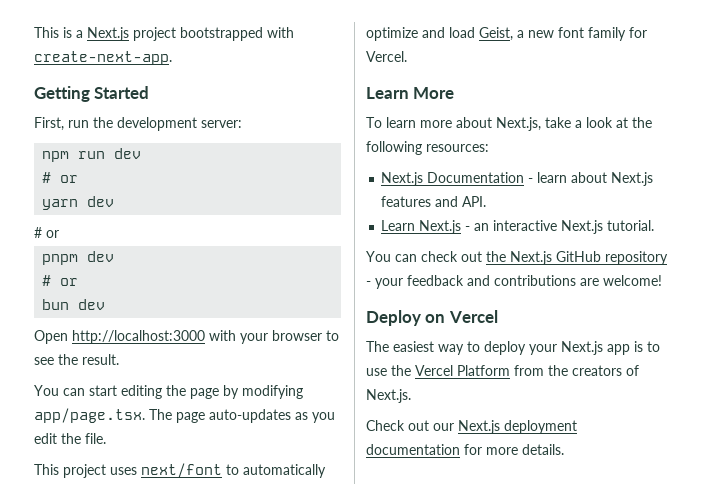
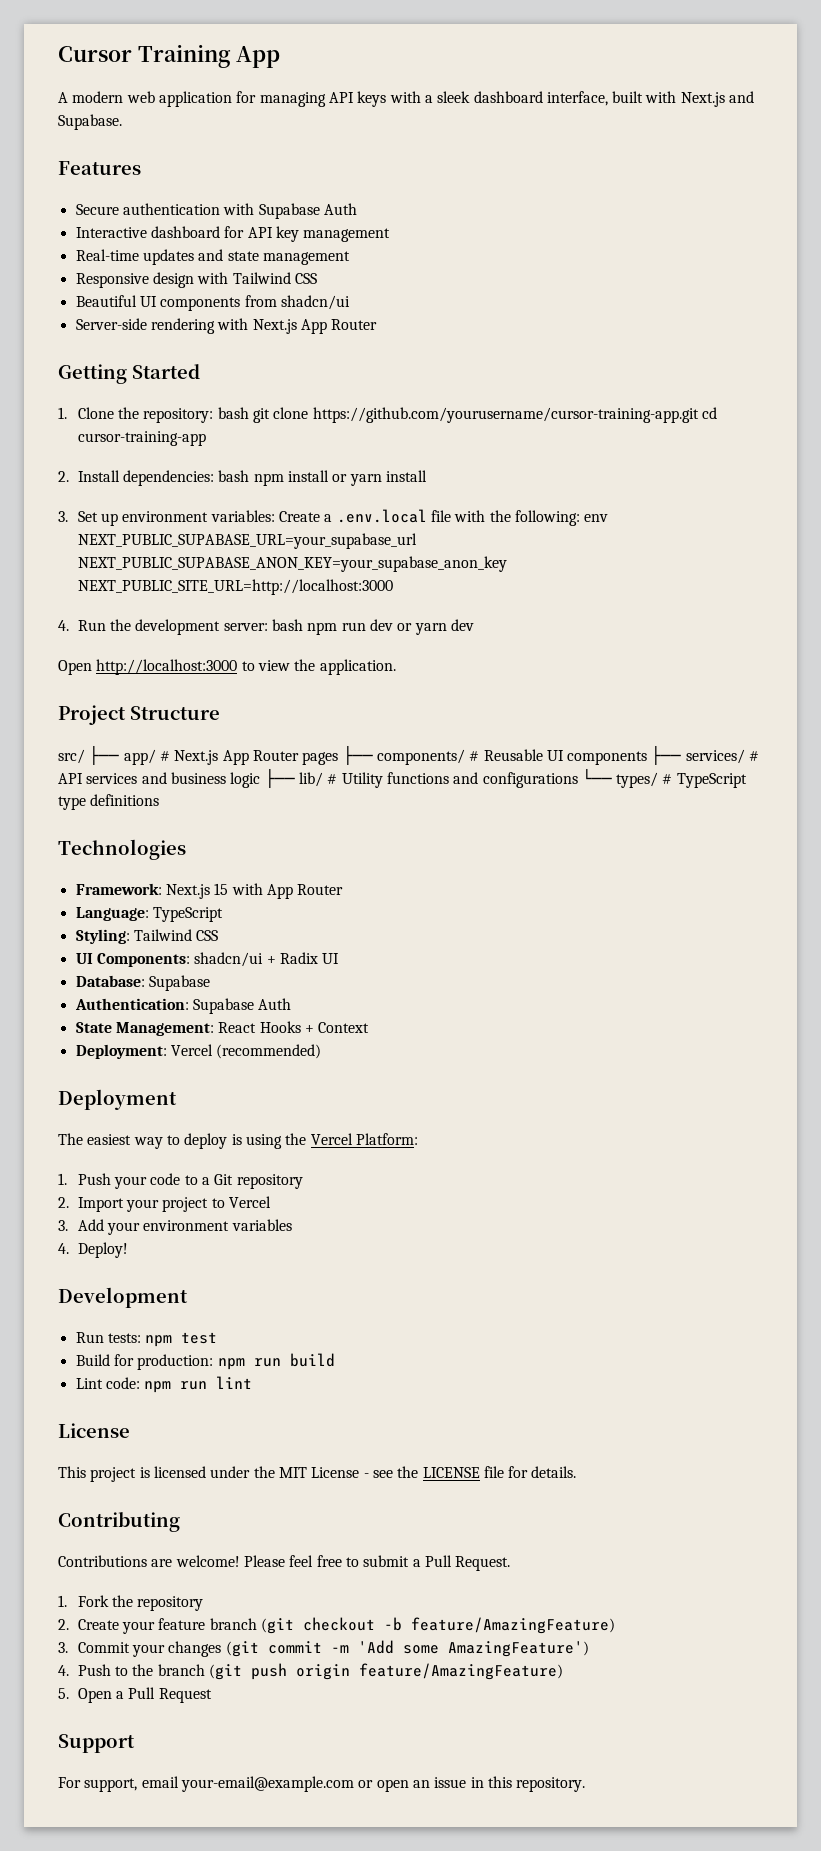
[34,27,294,41] [34,51,172,65] [34,86,150,102] [34,117,89,131] This is a Next.js project bootstrapped with create-next-app. // Getting Started // First, run -> [58,44,281,68] [58,91,755,107] [58,114,122,130] [58,161,141,175] [75,203,357,219] [75,226,391,242] [75,249,350,265] [75,272,317,288] [75,295,350,311] [75,318,378,334] [58,364,200,384] [58,407,717,423] [77,431,206,446] [58,470,427,486] [58,509,609,526] [77,533,417,549] [77,556,507,572] [77,579,393,595] [58,620,106,631] Cursor Training App // A modern web application for managing API keys with a sleek dashboard interface, built with Next.js and Supabase. // Features // Secure authentication with Supabase Auth // Interactive dashboard for API key management // Real-time updates and state management // Responsive design with Tailwind CSS // Beautiful UI components from shadcn/ui // Server-side rendering with Next.js App Router // Getting Started // 1. Clone the repository: bash git clone https://github.com/yourusername/cursor-training-app.git cd cursor-training-app // 2. Install dependencies: bash npm install or yarn install // 3. Set up environment variables: Create a .env.local file with the following: env NEXT_PUBLIC_SUPABASE_URL=your_supabase_url NEXT_PUBLIC_SUPABASE_ANON_KEY=your_supabase_anon_key NEXT_PUBLIC_SITE_URL=http://localhost:3000 // 4. Run
(242, 124) // -> [271,619,303,631] bash
[42,172,79,183] // # or // -> [397,623,413,631] or
[34,227,59,238] [42,251,115,265] [42,275,79,286] [42,299,106,310] [34,330,339,344] [34,354,119,365] [34,385,303,399] [34,408,335,423] [34,433,106,444] [34,463,326,478] [366,27,647,41] [366,51,407,62] [366,87,455,99] [366,117,652,131] [366,141,489,155] [381,172,654,186] [381,196,487,207] [381,220,655,234] [366,251,668,265] [366,275,662,289] [366,310,498,326] # or // pnpm dev // # or // bun dev // Open http://localhost:3000 with your browser to see the result. // You can start editing the page by modifying app/page.tsx. The page auto-updates as you edit the file. // This project uses next/font to automatically optimize and load Geist, a new font family for Vercel. // Learn More // To learn more about Next.js, take a look at the following resources: // Next.js Documentation - learn about Next.js features and API. // Learn Next.js - an interactive Next.js tutorial. // You can check out the Next.js GitHub repository - your feedback and contributions are welcome! // Deploy on Vercel -> [58,659,396,675] [58,705,220,725] [58,745,760,765] [58,768,747,788] [58,794,160,810] [58,839,186,860] [75,883,344,899] [75,907,223,922] [75,929,219,944] [75,952,340,967] [75,975,210,991] [74,998,292,1014] [75,1021,370,1036] [75,1044,322,1059] [58,1089,177,1110] Open http://localhost:3000 to view the application. // Project Structure // src/ ├── app/ # Next.js App Router pages ├── components/ # Reusable UI components ├── services/ # API services and business logic ├── lib/ # Utility functions and configurations └── types/ # TypeScript type definitions // Technologies // Framework: Next.js 15 with App Router // Language: TypeScript // Styling: Tailwind CSS // UI Components: shadcn/ui + Radix UI // Database: Supabase // Authentication: Supabase Auth // State Management: React Hooks + Context // Deployment: Vercel (recommended) // Deployment
[529,341,660,355] [366,365,639,376] [366,389,411,403] [366,420,577,434] [366,444,564,455] your Next.js app is to use the Vercel Platform from the creators of Next.js. // Check out our Next.js deployment documentation for more details. -> [231,1133,418,1149] [58,1173,303,1189] [58,1196,271,1212] [58,1219,292,1235] [58,1242,128,1258] [58,1287,188,1308] [75,1332,218,1347] [75,1353,335,1370] [75,1376,253,1393] [58,1423,130,1438] [58,1466,577,1482] [58,1512,180,1532] [58,1555,511,1571] [58,1595,204,1611] [58,1617,615,1634] [58,1640,589,1657] [58,1663,563,1680] [58,1687,212,1703] [58,1734,135,1753] [58,1776,586,1792] is using the Vercel Platform: // 1. Push your code to a Git repository // 2. Import your project to Vercel // 3. Add your environment variables // 4. Deploy! // Development // Run tests: npm test // Build for production: npm run build // Lint code: npm run lint // License // This project is licensed under the MIT License - see the LICENSE file for details. // Contributing // Contributions are welcome! Please feel free to submit a Pull Request. // 1. Fork the repository // 2. Create your feature branch (git checkout -b feature/AmazingFeature) // 3. Commit your changes (git commit -m 'Add some AmazingFeature') // 4. Push to the branch (git push origin feature/AmazingFeature) // 5. Open a Pull Request // Support // For support, email your-email@example.com or open an issue in this repository.

